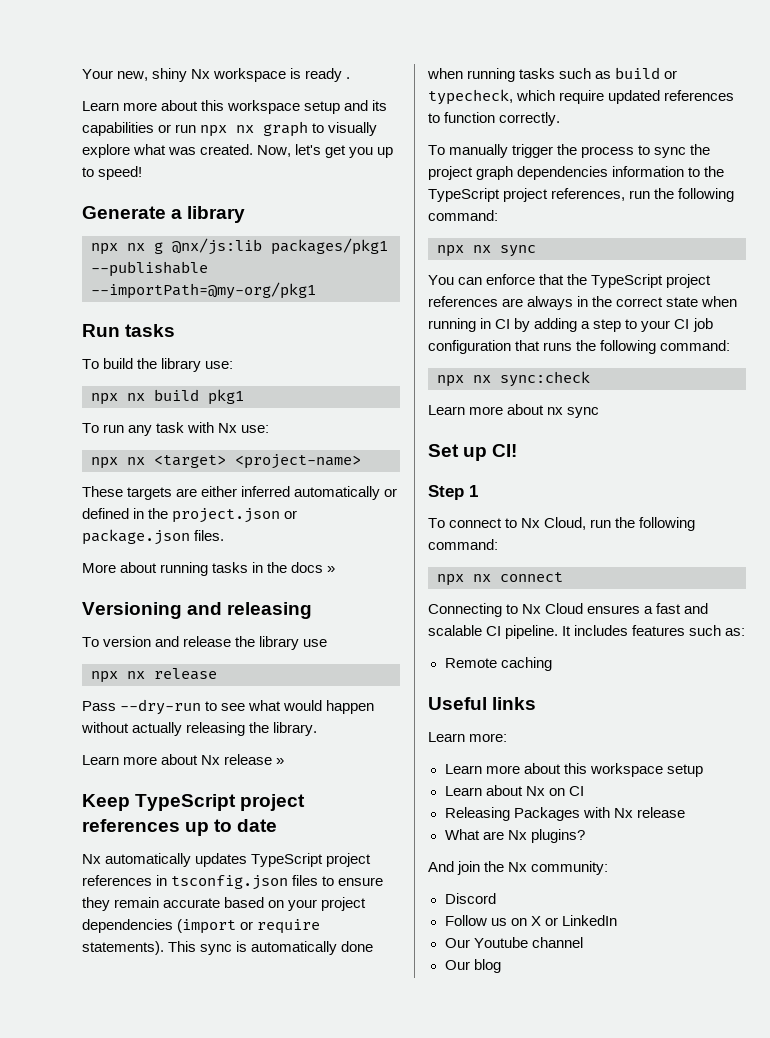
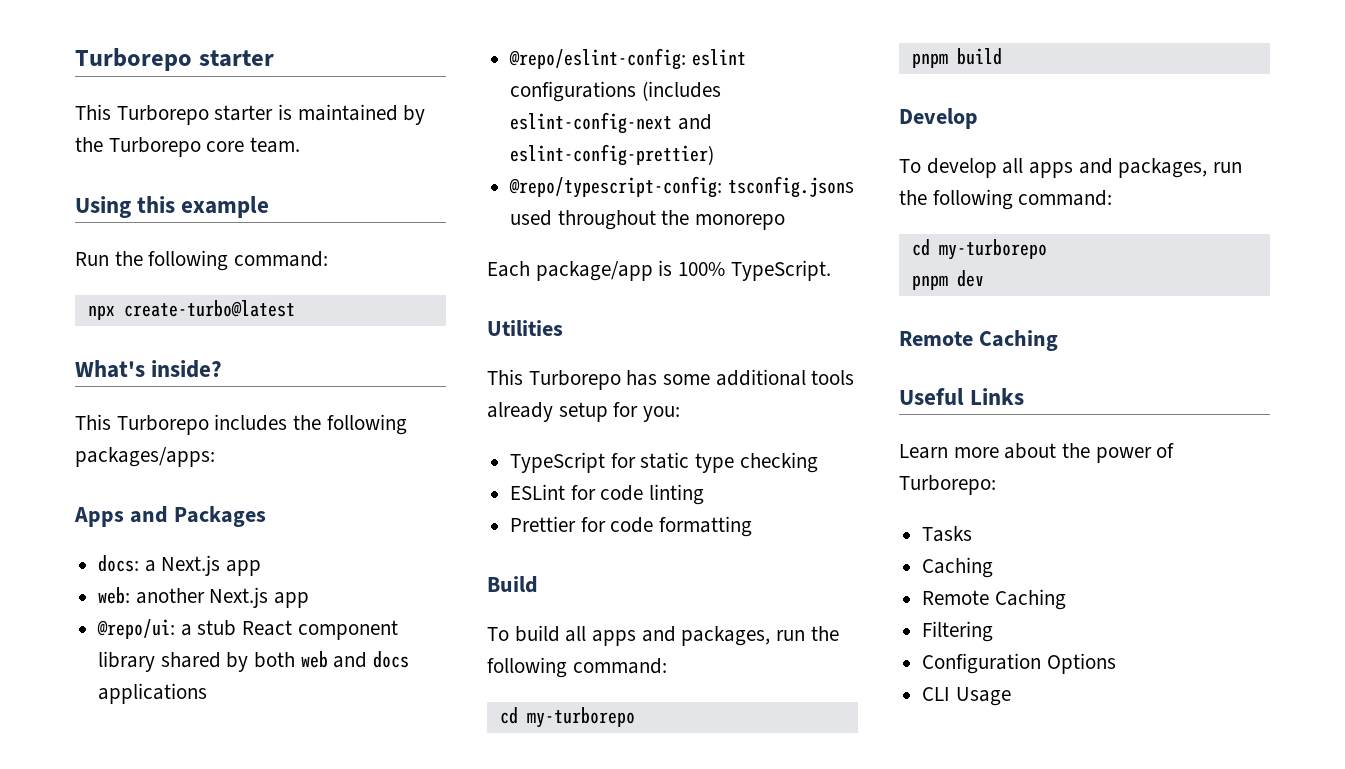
[82,68,351,82] [82,100,388,114] [82,121,378,137] [82,144,394,158] [82,166,143,180] [82,206,246,223] [91,238,388,255] [91,261,208,277] [91,282,316,299] [82,324,176,337] [82,358,234,372] [91,389,244,405] [82,422,270,436] [91,454,361,469] [82,486,398,500] [82,508,298,523] [82,529,225,545] [82,562,336,576] [82,602,313,619] [82,636,328,650] [91,668,217,683] [82,699,375,715] [81,722,318,736] [82,754,285,765] [82,794,306,811] [82,819,278,836] [82,853,372,867] [82,875,384,890] [82,897,367,911] [82,919,321,934] [82,941,374,955] [427,67,678,82] [428,89,735,105] [428,112,561,126] [428,144,711,158] [428,166,725,180] [428,188,735,202] [428,210,498,221] [437,245,536,257] [428,274,712,288] [428,296,738,310] [428,318,713,332] [428,340,731,354] [437,371,590,387] [428,404,600,418] [428,444,518,461] [428,485,478,500] [428,517,696,531] [428,539,498,550] [437,572,563,586] [428,603,709,617] [428,625,746,639] [444,657,552,671] Your new, shiny Nx workspace is ready . // Learn more about this workspace setup and its capabilities or run npx nx graph to visually explore what was created. Now, let's get you up to speed! // Generate a library // npx nx g @nx/js:lib packages/pkg1 --publishable --importPath=@my-org/pkg1 // Run tasks // To build the library use: // npx nx build pkg1 // To run any task with Nx use: // npx nx <target> <project-name> // These targets are either inferred automatically or defined in the project.json or package.json files. // More about running tasks in the docs » // Versioning and releasing // To version and release the library use // npx nx release // Pass --dry-run to see what would happen without actually releasing the library. // Learn more about Nx release » // Keep TypeScript project references up to date // Nx automatically updates TypeScript project references in tsconfig.json files to ensure they remain accurate based on your project dependencies (import or require statements). This sync is automatically done when running tasks such as build or typecheck, which require updated references to function correctly. // To manually trigger the process to sync the project graph dependencies information to the TypeScript project references, run the following command: // npx nx sync // You can enforce that the TypeScript project references are always in the correct state when running in CI by adding a step to your CI job configuration that runs the following command: // npx nx sync:check // Learn more about nx sync // Set up CI! // Step 1 // To connect to Nx Cloud, run the following command: // npx nx connect // Connecting to Nx Cloud ensures a fast and scalable CI pipeline. It includes features such as: // Remote caching -> [75,48,274,71] [75,104,426,125] [75,137,301,157] [75,196,270,218] [75,250,329,271] [87,300,295,320] [75,360,223,378] [75,414,407,435] [75,447,215,467] [74,506,266,527] [98,555,262,576] [98,587,310,608] [97,619,398,640] [98,651,410,672] [98,683,208,704] [509,48,746,70] [510,81,721,102] [510,112,712,134] [510,144,715,166] [509,176,854,198] [510,210,786,230] [487,260,831,281] [487,320,563,336] [487,369,855,390] [487,402,681,422] [510,452,818,473] [510,484,705,505] [510,516,753,537] [487,576,538,593] [487,625,839,646] [487,657,667,678] [499,707,635,728] [911,48,1002,68] [899,108,978,129] [899,158,1243,178] [899,189,1113,210] [911,239,1047,260] [911,270,984,290] [899,330,1058,351] Turborepo starter // This Turborepo starter is maintained by the Turborepo core team. // Using this example // Run the following command: // npx create-turbo@latest // What's inside? // This Turborepo includes the following packages/apps: // Apps and Packages // docs: a Next.js app // web: another Next.js app // @repo/ui: a stub React component library shared by both web and docs applications // @repo/eslint-config: eslint configurations (includes eslint-config-next and eslint-config-prettier) // @repo/typescript-config: tsconfig.jsons used throughout the monorepo // Each package/app is 100% TypeScript. // Utilities // This Turborepo has some additional tools already setup for you: // TypeScript for static type checking // ESLint for code linting // Prettier for code formatting // Build // To build all apps and packages, run the following command: // cd my-turborepo // pnpm build // Develop // To develop all apps and packages, run the following command: // cd my-turborepo // pnpm dev // Remote Caching
[492,697,537,710] [428,732,508,742] [444,763,703,777] [444,785,584,796] [444,807,685,821] [444,829,585,843] [428,861,609,875] [444,893,496,904] [444,915,617,926] [444,937,583,948] [444,959,501,973] links // Learn more: // Learn more about this workspace setup // Learn about Nx on CI // Releasing Packages with Nx release // What are Nx plugins? // And join the Nx community: // Discord // Follow us on X or LinkedIn // Our Youtube channel // Our blog -> [970,388,1025,405] [899,443,1175,463] [899,475,996,495] [922,526,973,542] [922,557,994,578] [922,589,1066,610] [922,621,994,642] [922,653,1116,674] [922,687,1011,706] Links // Learn more about the power of Turborepo: // Tasks // Caching // Remote Caching // Filtering // Configuration Options // CLI Usage

